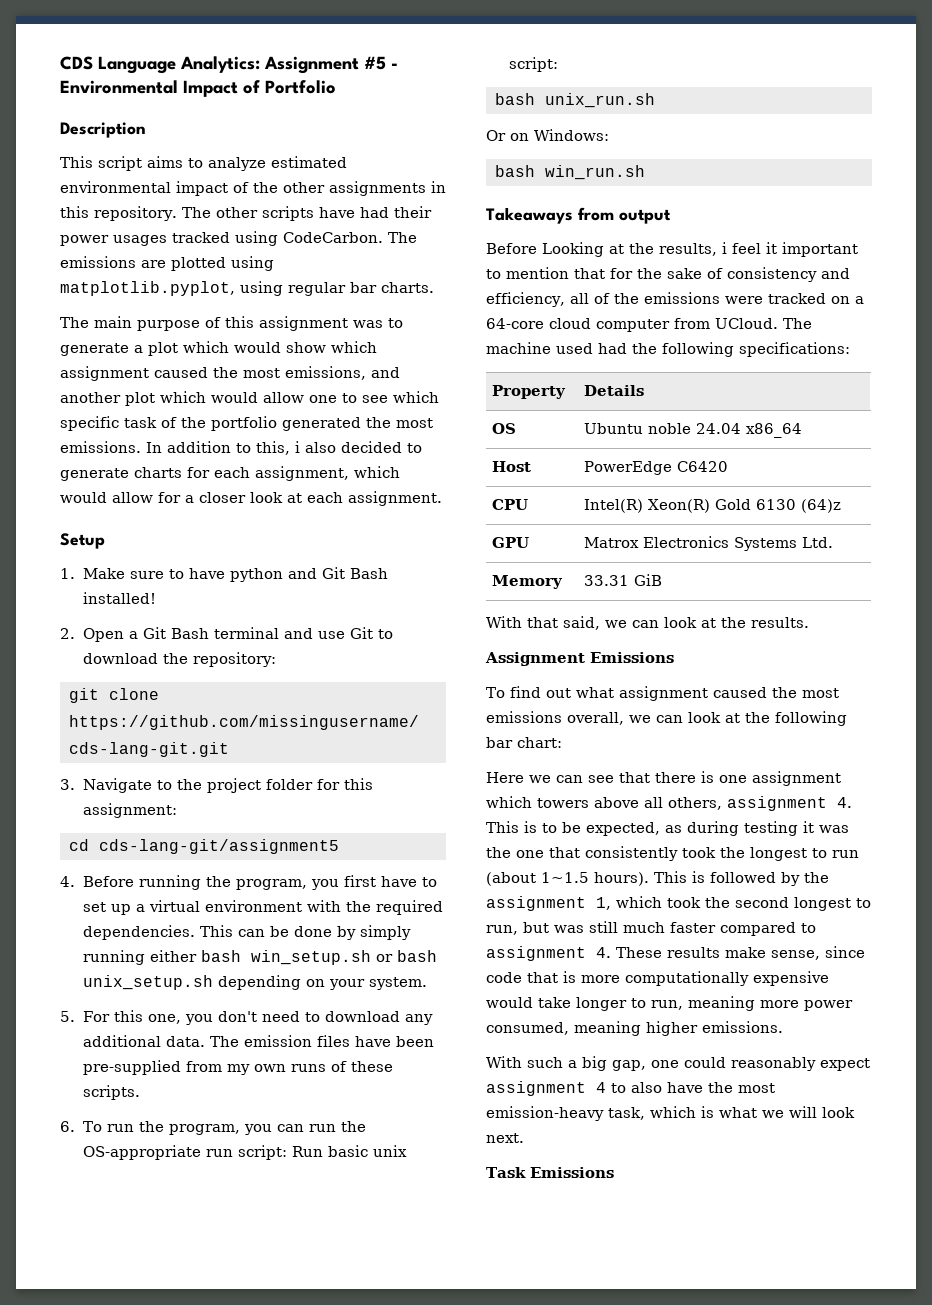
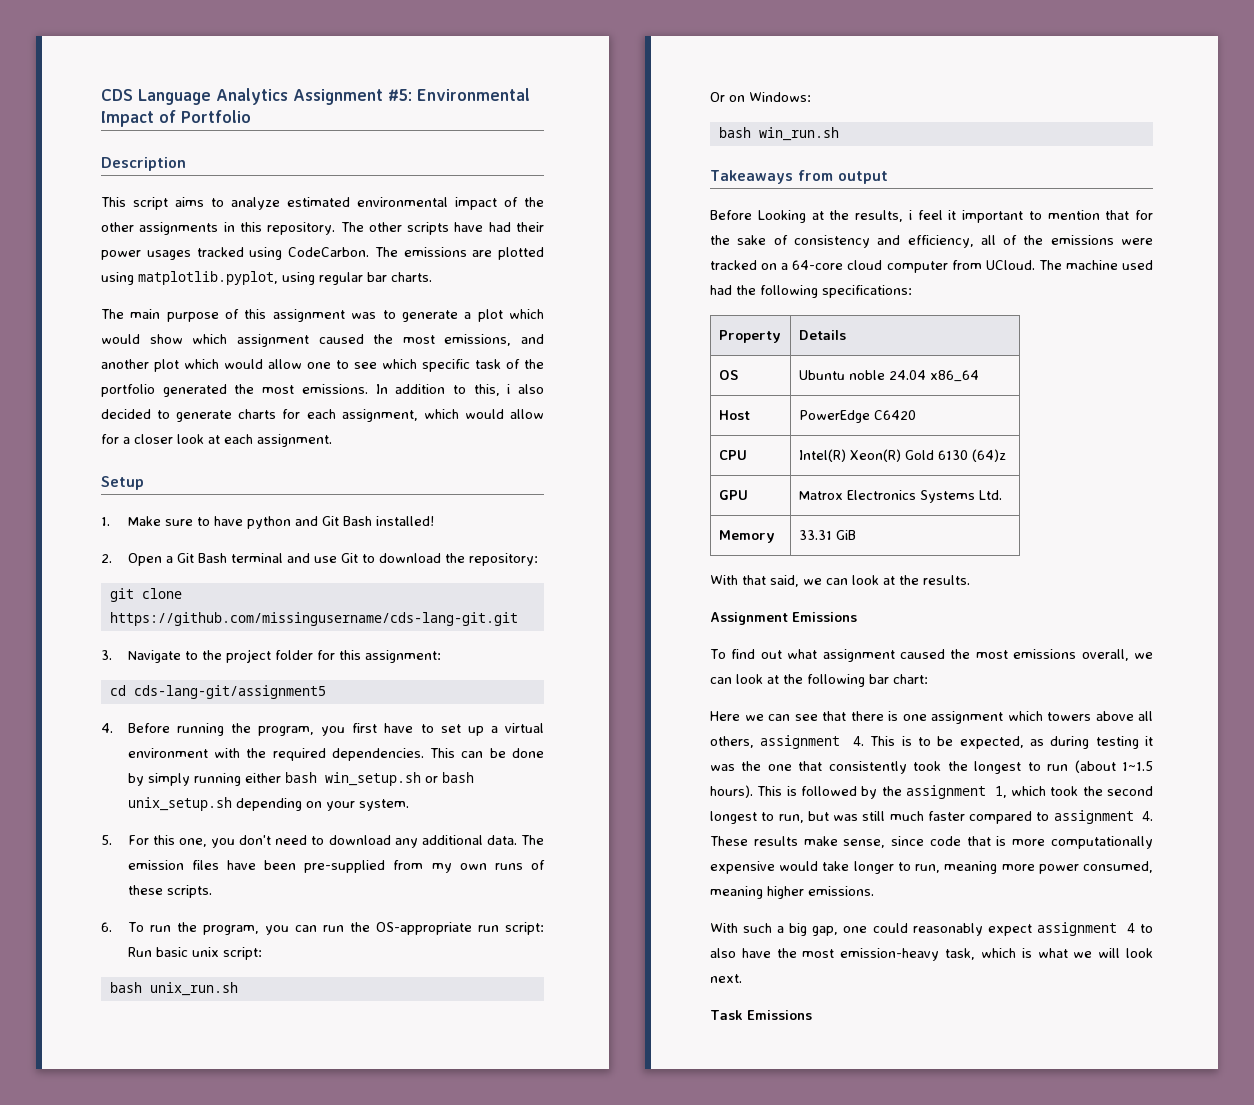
[180,56,398,74] Analytics: Assignment #5 - -> [216,88,412,105] Analytics Assignment #5:

